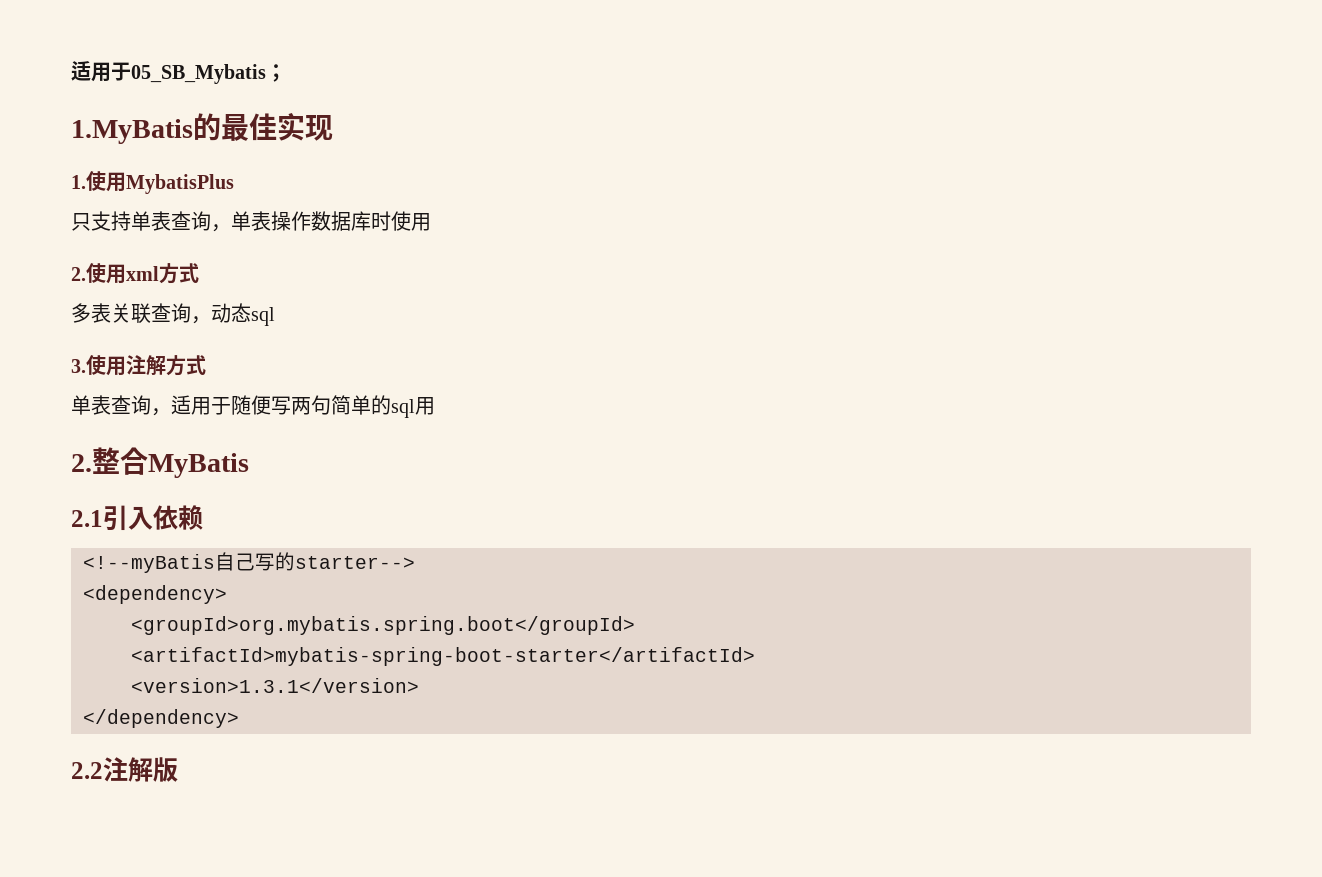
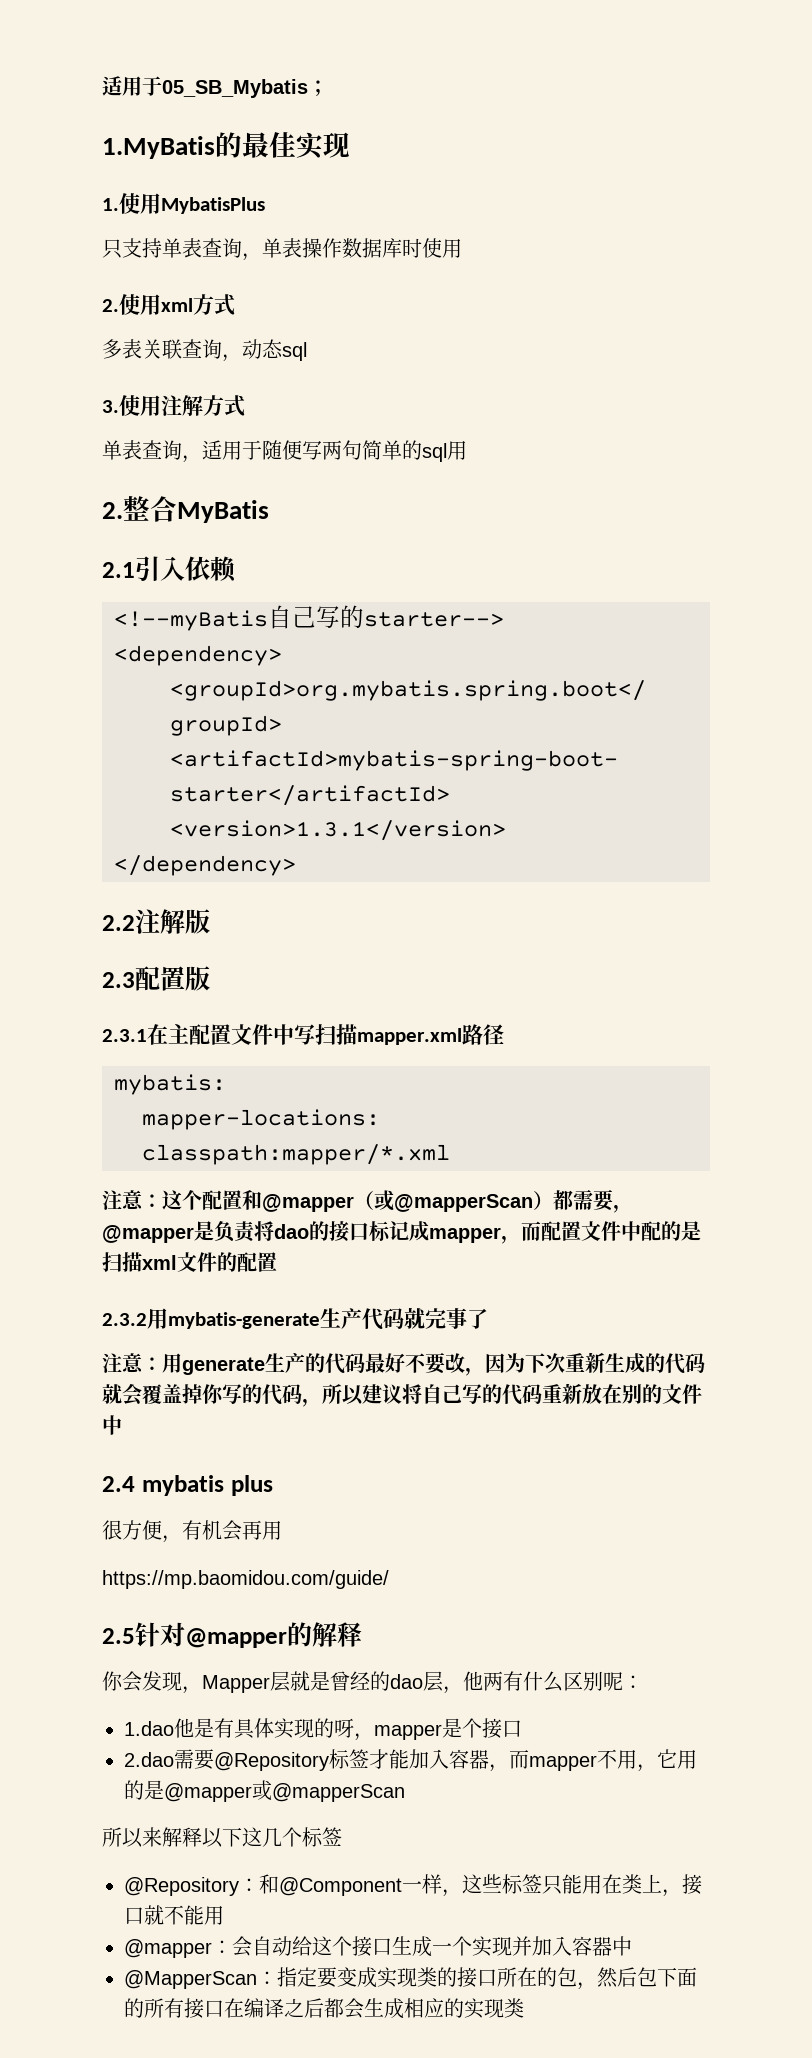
(178, 769) none -> [102,966,210,991] [102,1024,504,1045] [114,1074,226,1095] [142,1109,380,1130] [142,1144,450,1165] [102,1189,633,1213] [102,1221,701,1244] [102,1252,277,1272] [102,1308,488,1330] [102,1352,705,1376] [102,1383,702,1407] [102,1415,122,1435] [102,1475,273,1496] [102,1520,282,1543] [102,1570,389,1589] [102,1622,362,1648] [102,1671,643,1694] [124,1718,522,1741] [124,1749,697,1772] [124,1780,405,1802] [102,1827,342,1848] [124,1874,702,1897] [124,1905,224,1925] [124,1936,632,1958] [124,1967,697,1990] [124,1998,524,2019] // 2.3配置版 // 2.3.1在主配置文件中写扫描mapper.xml路径 // mybatis: // mapper-locations: classpath:mapper/*.xml // 注意：这个配置和@mapper（或@mapperScan）都需要，@mapper是负责将dao的接口标记成mapper，而配置文件中配的是扫描xml文件的配置 // 2.3.2用mybatis-generate生产代码就完事了 // 注意：用generate生产的代码最好不要改，因为下次重新生成的代码就会覆盖掉你写的代码，所以建议将自己写的代码重新放在别的文件中 // 2.4 mybatis plus // 很方便，有机会再用 // https://mp.baomidou.com/guide/ // 2.5针对@mapper的解释 // 你会发现，Mapper层就是曾经的dao层，他两有什么区别呢： // 1.dao他是有具体实现的呀，mapper是个接口 // 2.dao需要@Repository标签才能加入容器，而mapper不用，它用的是@mapper或@mapperScan // 所以来解释以下这几个标签 // @Repository：和@Component一样，这些标签只能用在类上，接口就不能用 // @mapper：会自动给这个接口生成一个实现并加入容器中 // @MapperScan：指定要变成实现类的接口所在的包，然后包下面的所有接口在编译之后都会生成相应的实现类

